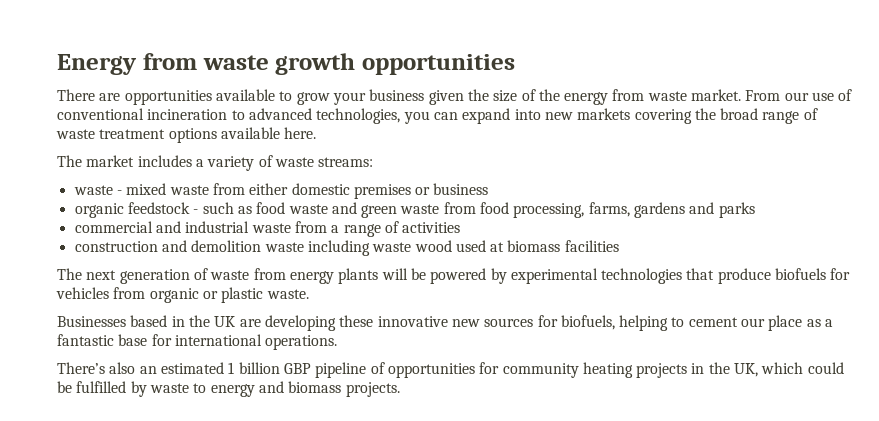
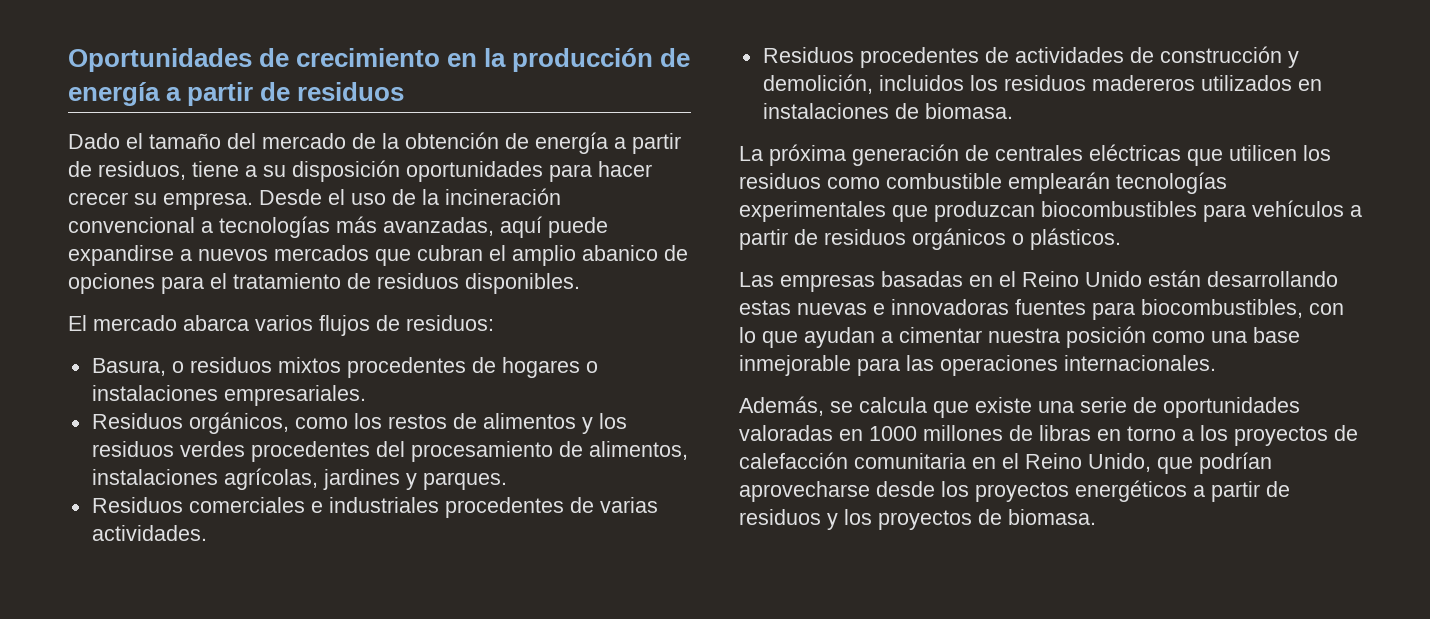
[57,53,515,75] [57,89,853,105] [57,108,818,124] [56,127,317,143] [57,155,374,171] [73,183,489,199] [74,202,755,218] [74,221,461,237] [74,240,619,256] [57,268,851,284] [56,287,309,303] [57,315,834,331] [57,334,338,350] [57,362,844,378] [57,381,400,397] Energy from waste growth opportunities // There are opportunities available to grow your business given the size of the energy from waste market. From our use of conventional incineration to advanced technologies, you can expand into new markets covering the broad range of waste treatment options available here. // The market includes a variety of waste streams: // waste - mixed waste from either domestic premises or business // organic feedstock - such as food waste and green waste from food processing, farms, gardens and parks // commercial and industrial waste from a range of activities // construction and demolition waste including waste wood used at biomass facilities // The next generation of waste from energy plants will be powered by experimental technologies that produce biofuels for vehicles from organic or plastic waste. // Businesses based in the UK are developing these innovative new sources for biofuels, helping to cement our place as a fantastic base for international operations. // There’s also an estimated 1 billion GBP pipeline of opportunities for community heating projects in the UK, which could be fulfilled by waste to energy and biomass projects. -> [68,48,691,72] [68,82,405,106] [68,132,681,154] [68,160,652,182] [68,188,561,210] [68,216,608,238] [68,245,688,266] [68,273,580,294] [68,315,494,336] [91,357,598,378] [91,385,366,406] [91,412,627,434] [91,441,688,462] [91,468,507,490] [91,497,658,518] [91,525,207,541] [762,46,1299,68] [762,74,1322,94] [762,103,1013,119] [739,144,1331,166] [739,172,1227,194] [739,200,1362,222] [739,228,1121,250] [739,270,1338,292] [739,299,1344,320] [739,326,1300,348] [739,355,1216,376] [739,396,1300,418] [739,425,1358,446] [739,452,1272,474] [739,480,1290,502] [739,509,1096,530] Oportunidades de crecimiento en la producción de energía a partir de residuos // Dado el tamaño del mercado de la obtención de energía a partir de residuos, tiene a su disposición oportunidades para hacer crecer su empresa. Desde el uso de la incineración convencional a tecnologías más avanzadas, aquí puede expandirse a nuevos mercados que cubran el amplio abanico de opciones para el tratamiento de residuos disponibles. // El mercado abarca varios flujos de residuos: // Basura, o residuos mixtos procedentes de hogares o instalaciones empresariales. // Residuos orgánicos, como los restos de alimentos y los residuos verdes procedentes del procesamiento de alimentos, instalaciones agrícolas, jardines y parques. // Residuos comerciales e industriales procedentes de varias actividades. // Residuos procedentes de actividades de construcción y demolición, incluidos los residuos madereros utilizados en instalaciones de biomasa. // La próxima generación de centrales eléctricas que utilicen los residuos como combustible emplearán tecnologías experimentales que produzcan biocombustibles para vehículos a partir de residuos orgánicos o plásticos. // Las empresas basadas en el Reino Unido están desarrollando estas nuevas e innovadoras fuentes para biocombustibles, con lo que ayudan a cimentar nuestra posición como una base inmejorable para las operaciones internacionales. // Además, se calcula que existe una serie de oportunidades valoradas en 1000 millones de libras en torno a los proyectos de calefacción comunitaria en el Reino Unido, que podrían aprovecharse desde los proyectos energéticos a partir de residuos y los proyectos de biomasa.

